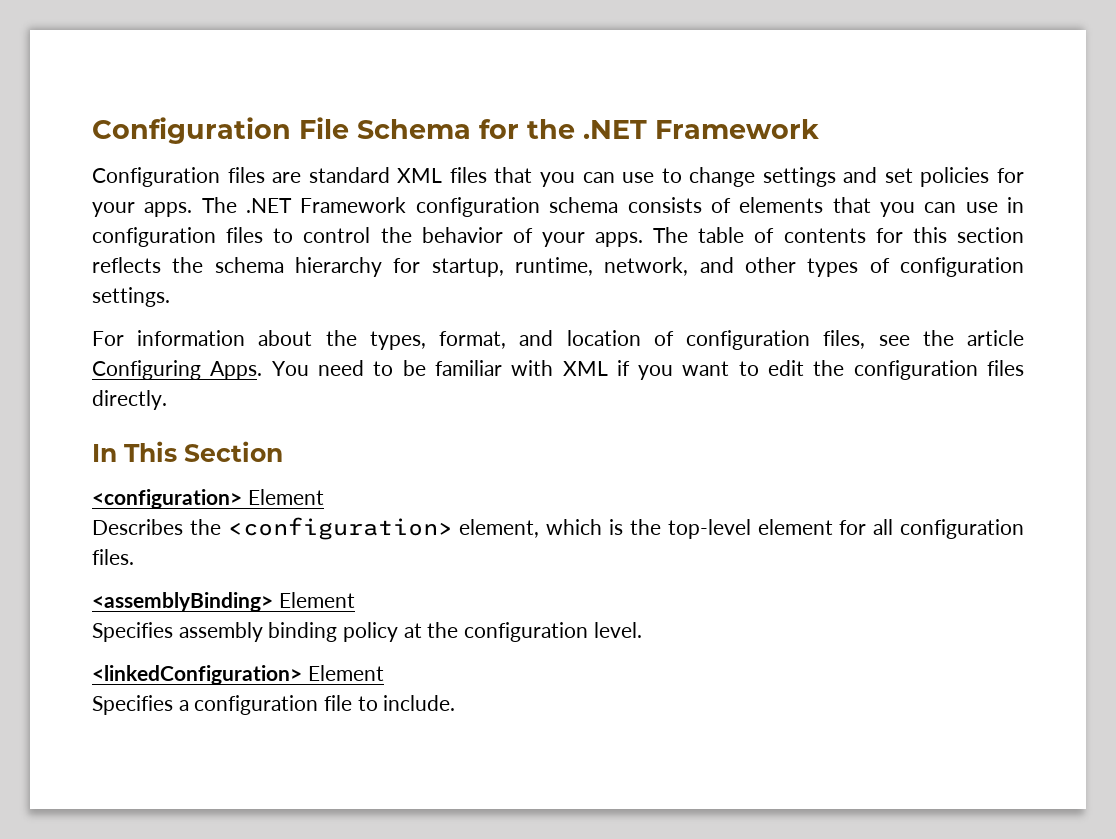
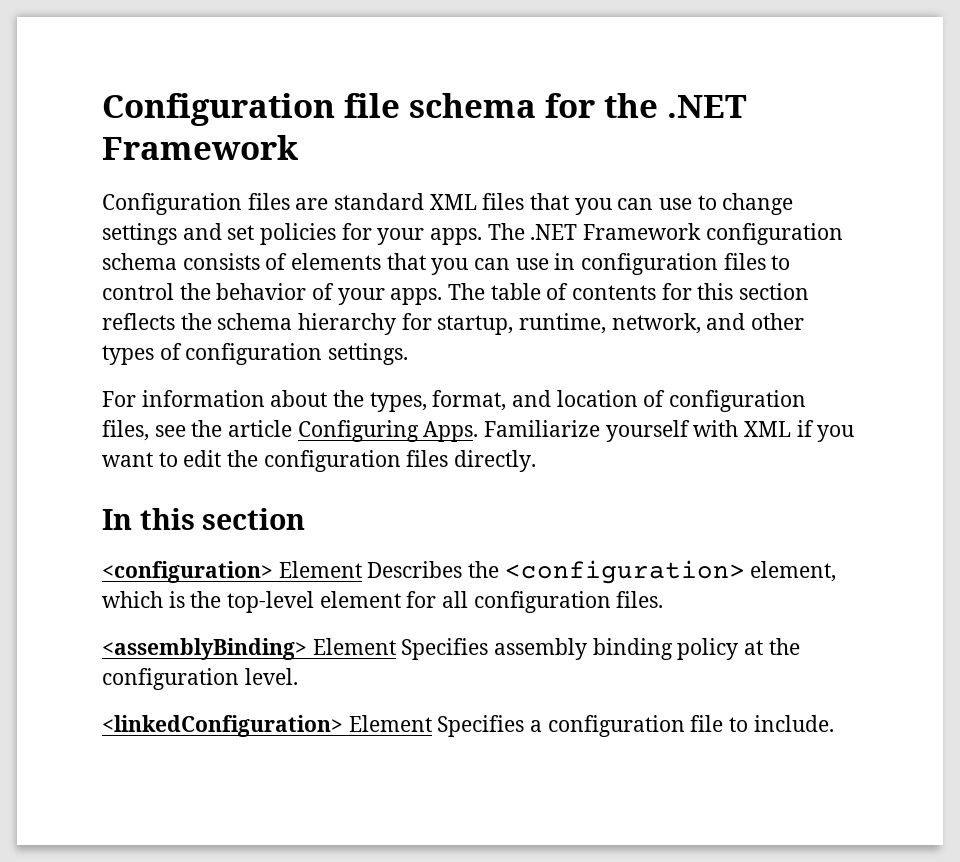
[92,117,471,144] Configuration File Schema -> [102,93,536,126] Configuration file schema
[271,360,502,376] You need to be familiar -> [484,420,690,442] Familiarize yourself
[124,441,283,462] This Section -> [139,508,306,530] this section
(324, 497) // -> (362, 569) none
(355, 600) // -> (396, 646) none
(384, 673) // -> (432, 723) none

